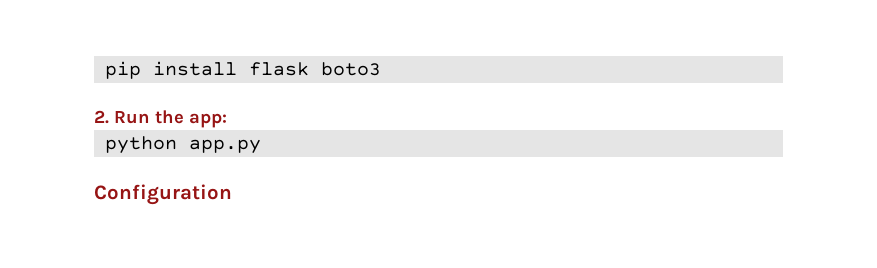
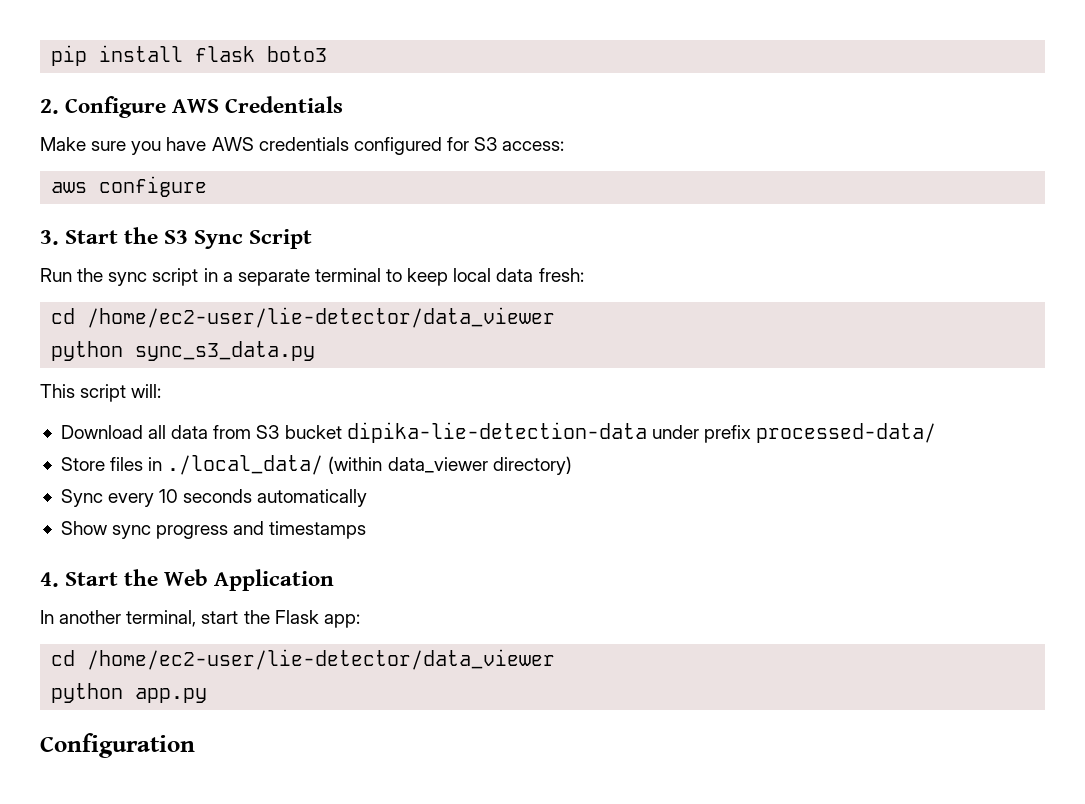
[114,110,184,124] Run the -> [65,96,344,118] [40,137,565,155] [51,176,208,197] [40,227,313,249] [40,268,584,286] [51,307,556,328] [51,341,316,361] [40,384,162,402] [60,422,937,443] [60,455,572,475] [60,489,368,507] [60,521,367,539] [40,569,335,591] [40,610,319,627] Configure AWS Credentials // Make sure you have AWS credentials configured for S3 access: // aws configure // 3. Start the S3 Sync Script // Run the sync script in a separate terminal to keep local data fresh: // cd /home/ec2-user/lie-detector/data_viewer // python sync_s3_data.py // This script will: // Download all data from S3 bucket dipika-lie-detection-data under prefix processed-data/ // Store files in ./local_data/ (within data_viewer directory) // Sync every 10 seconds automatically // Show sync progress and timestamps // 4. Start the Web Application // In another terminal, start the Flask
(227, 120) none -> [51,649,556,670] // cd /home/ec2-user/lie-detector/data_viewer

